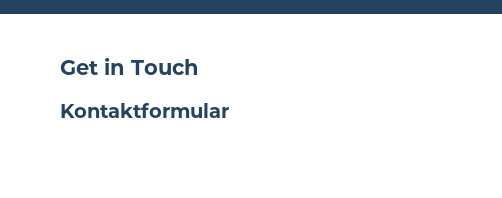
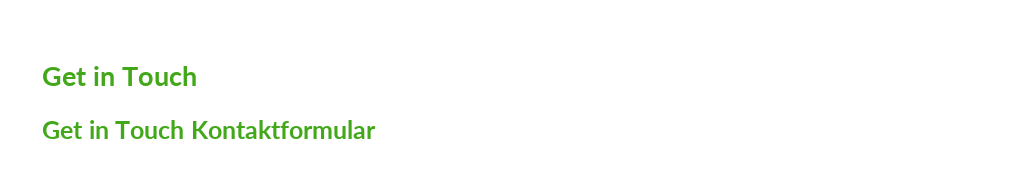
(199, 67) none -> [42,120,185,139] Get in Touch

